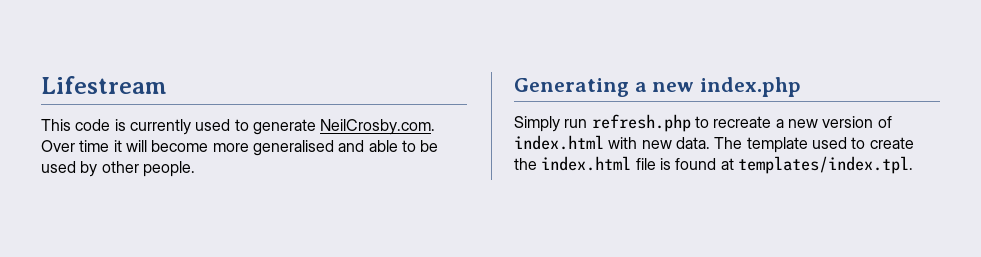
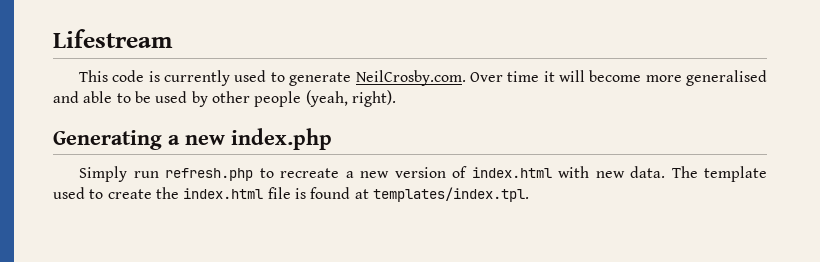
[142,161,195,177] people. -> [254,90,396,107] people (yeah, right).

